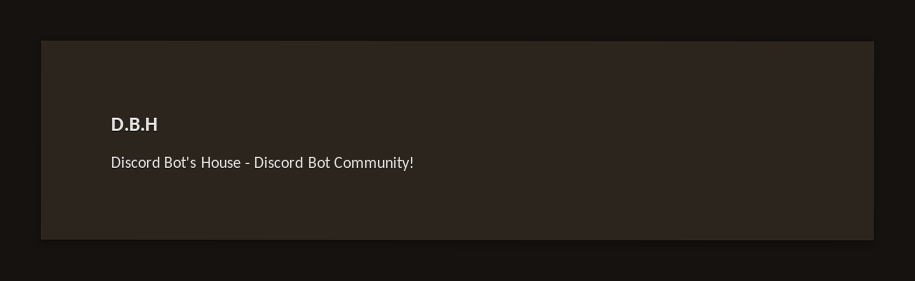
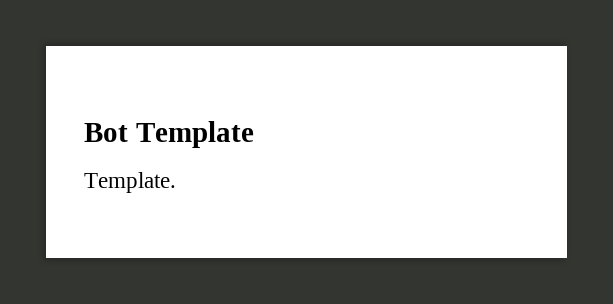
[111,117,159,131] [110,156,414,171] D.B.H // Discord Bot's House - Discord Bot Community! -> [84,121,254,148] [84,172,176,193] Bot Template // Template.

